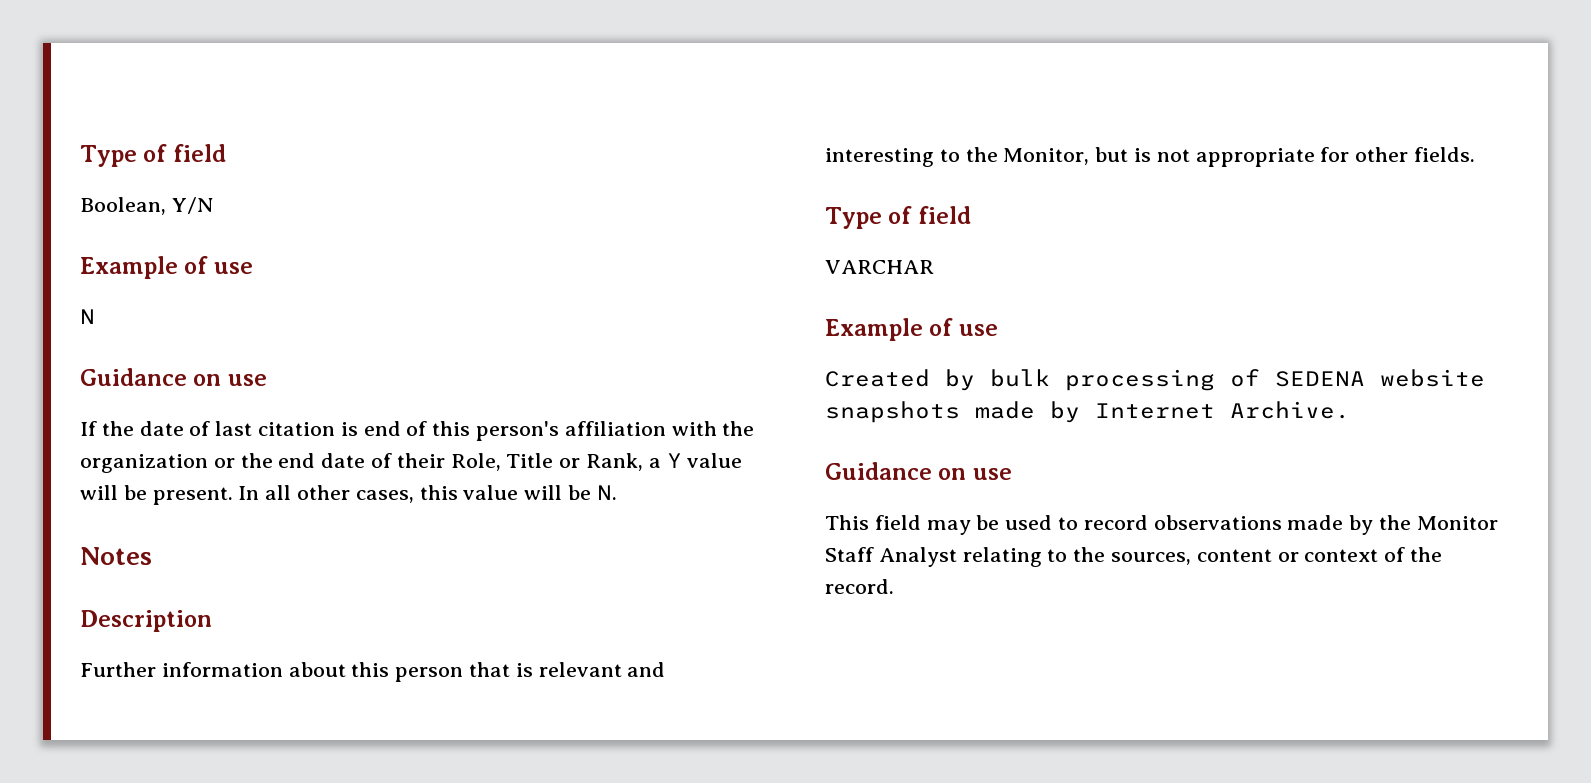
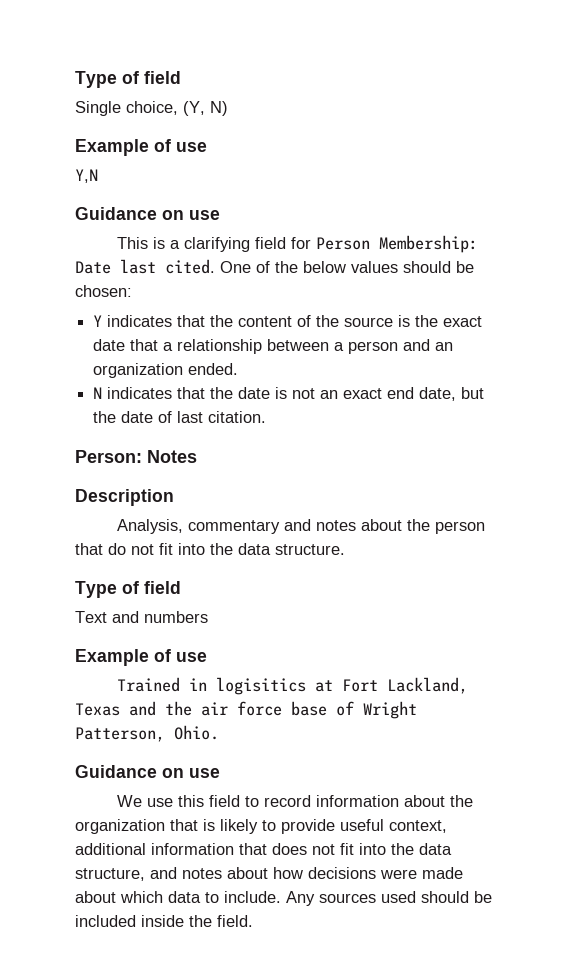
[80,144,226,167] [80,197,213,215] [80,256,253,279] [80,309,95,324] [80,368,267,386] [80,421,755,441] [80,453,743,473] [80,485,617,505] [80,547,152,565] [80,610,212,632] [80,662,666,682] [825,147,1476,167] [825,206,971,229] [825,260,934,274] [825,318,998,341] [825,369,1485,391] [825,401,1350,423] [825,462,1012,480] [825,515,1498,535] [825,547,1443,567] [825,579,894,594] Type of field // Boolean, Y/N // Example of use // N // Guidance on use // If the date of last citation is end of this person's affiliation with the organization or the end date of their Role, Title or Rank, a Y value will be present. In all other cases, this value will be N. // Notes // Description // Further information about this person that is relevant and interesting to the Monitor, but is not appropriate for other fields. // Type of field // VARCHAR // Example of use // Created by bulk processing of SEDENA website snapshots made by Internet Archive. // Guidance on use // This field may be used to record observations made by the Monitor Staff Analyst relating to the sources, content or context of the record. -> [75,71,181,88] [75,101,228,116] [75,139,207,156] [75,169,98,183] [75,207,220,220] [117,235,479,253] [75,259,474,274] [75,285,132,297] [93,315,483,327] [93,339,454,354] [93,363,239,378] [93,387,485,401] [93,411,267,423] [75,450,197,463] [75,489,174,506] [117,519,486,534] [75,543,345,555] [75,581,181,598] [75,611,208,623] [75,649,207,666] [117,677,469,695] [75,701,417,719] [75,725,219,742] [75,765,220,778] [117,795,474,807] [75,819,447,834] [75,843,452,855] [75,867,463,881] [75,891,492,906] [75,915,253,927] Type of field // Single choice, (Y, N) // Example of use // Y,N // Guidance on use // This is a clarifying field for Person Membership: Date last cited. One of the below values should be chosen: // Y indicates that the content of the source is the exact date that a relationship between a person and an organization ended. // N indicates that the date is not an exact end date, but the date of last citation. // Person: Notes // Description // Analysis, commentary and notes about the person that do not fit into the data structure. // Type of field // Text and numbers // Example of use // Trained in logisitics at Fort Lackland, Texas and the air force base of Wright Patterson, Ohio. // Guidance on use // We use this field to record information about the organization that is likely to provide useful context, additional information that does not fit into the data structure, and notes about how decisions were made about which data to include. Any sources used should be included inside the field.

